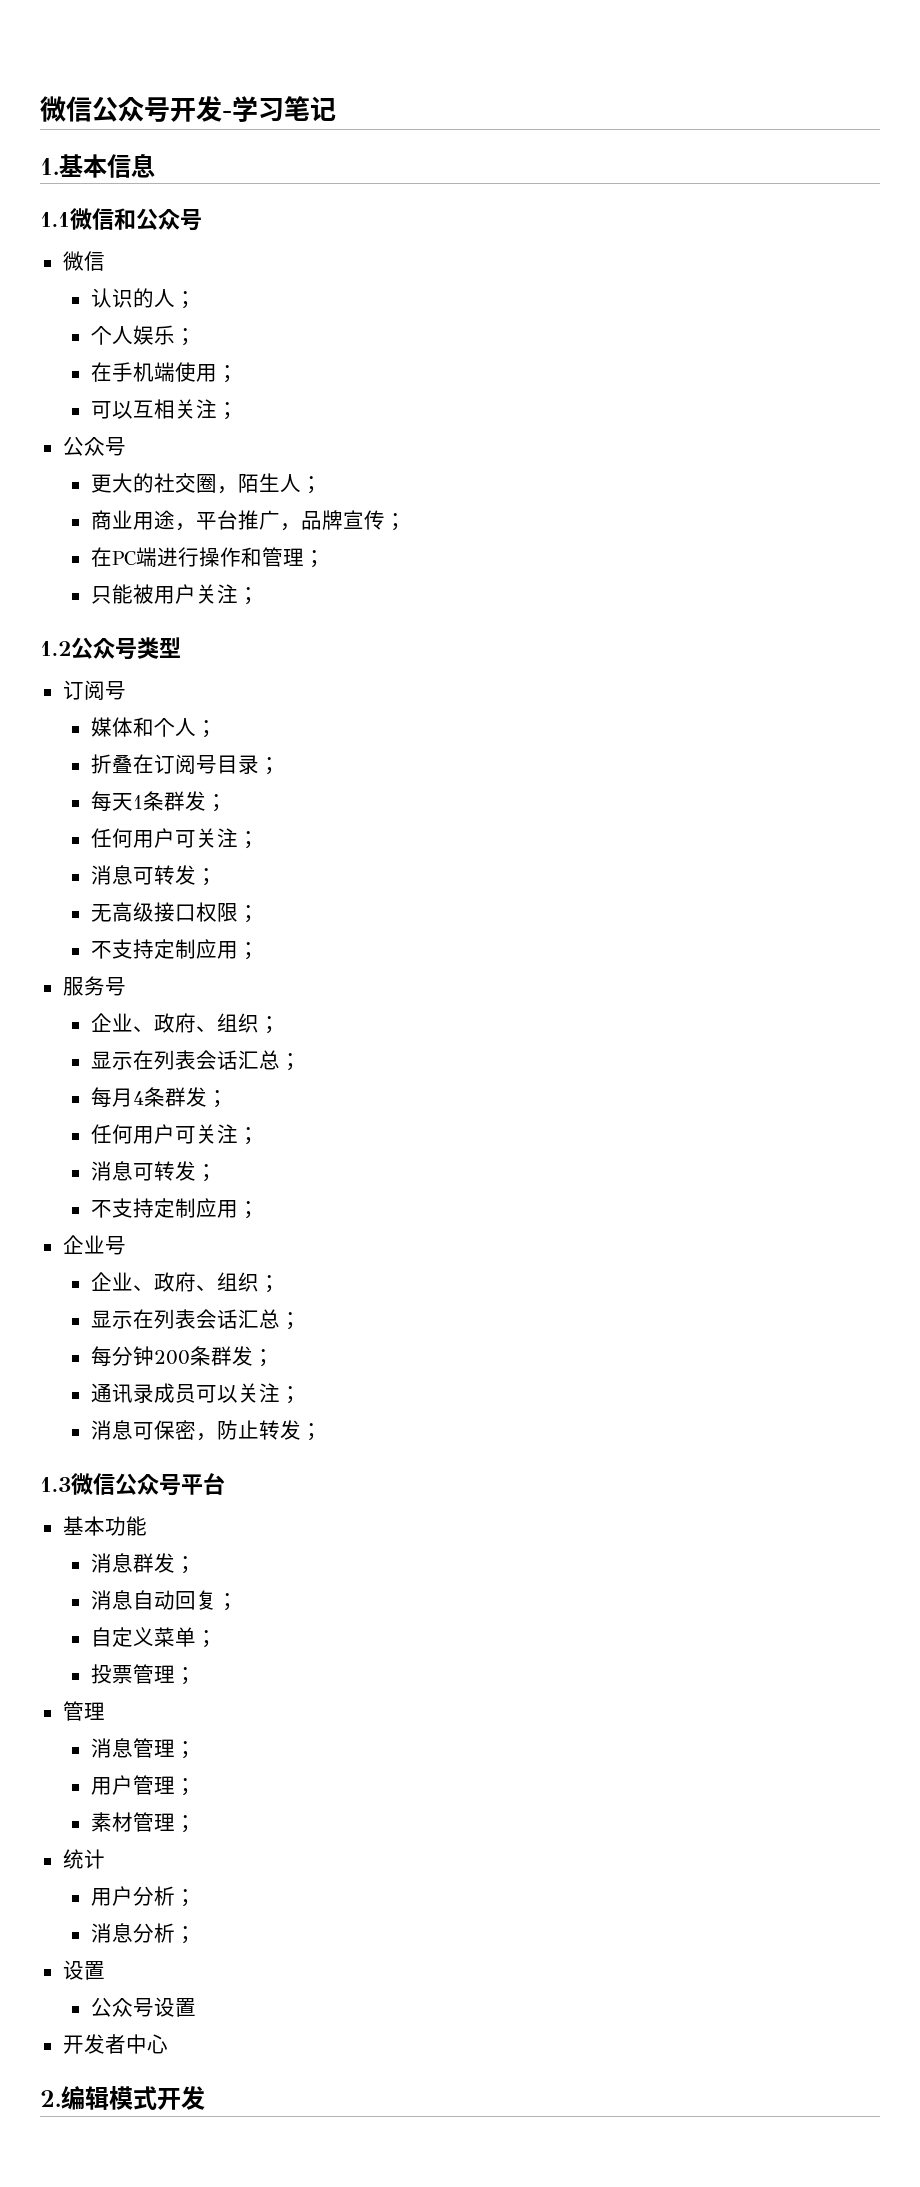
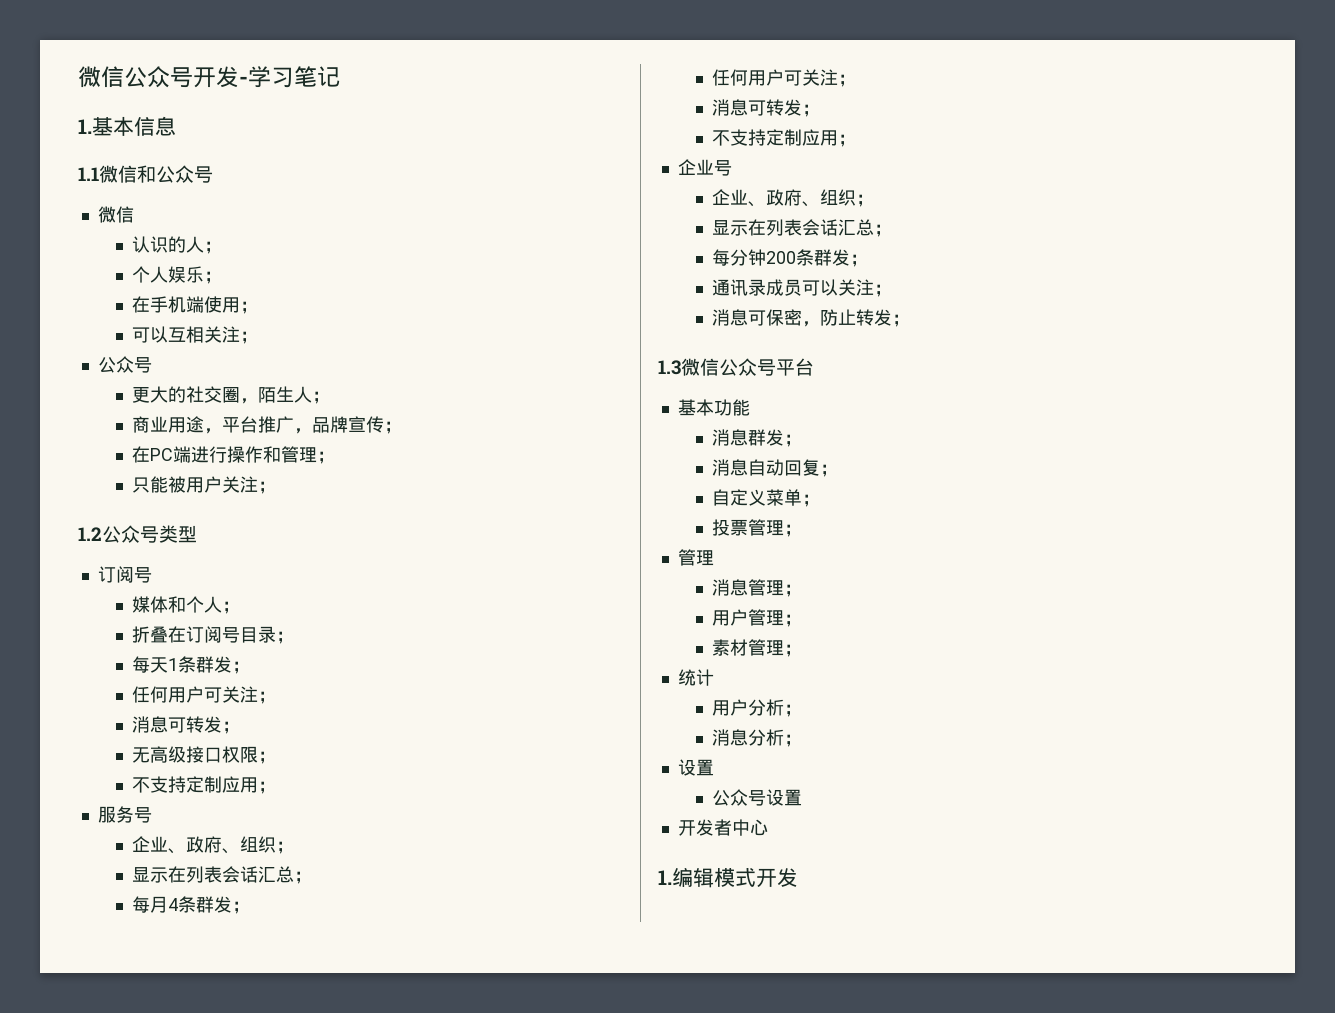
[40,2090,61,2107] 2. -> [658,870,672,885] 1.

